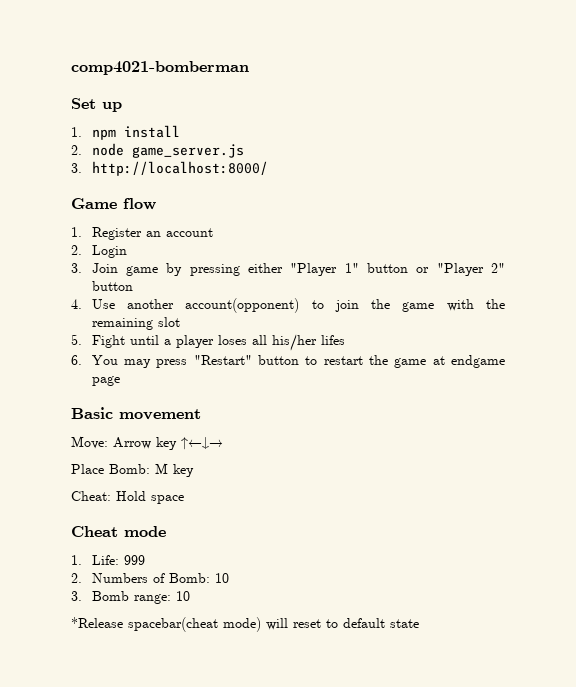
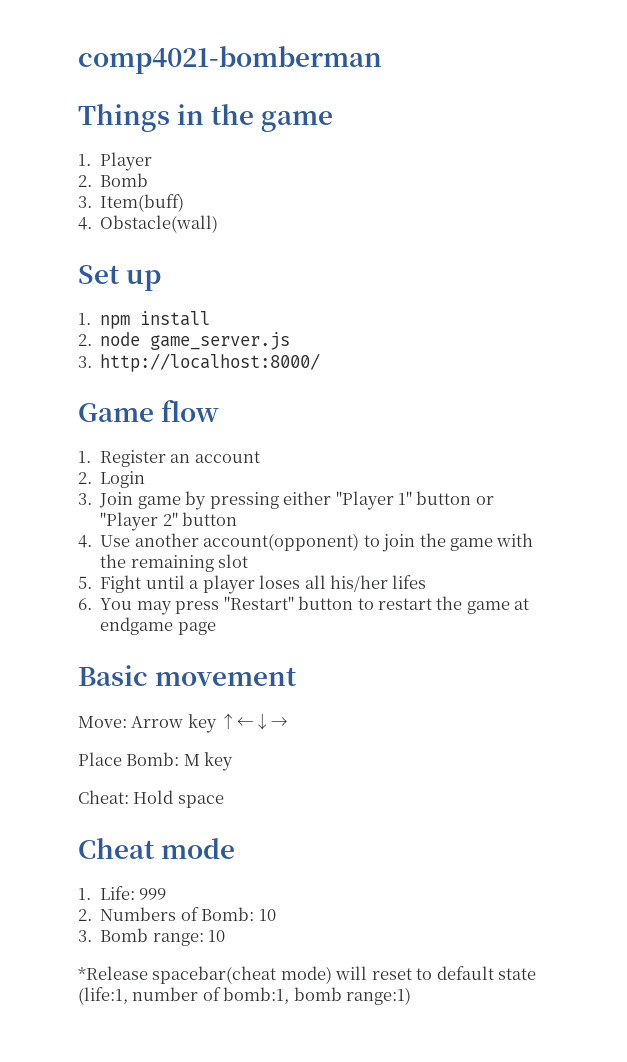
(249, 68) none -> [78,104,334,132] [78,152,152,171] [78,173,149,187] [78,194,185,212] [78,215,219,233] // Things in the game // 1. Player // 2. Bomb // 3. Item(buff) // 4. Obstacle(wall)
(419, 623) none -> [78,987,412,1005] (life:1, number of bomb:1, bomb range:1)

